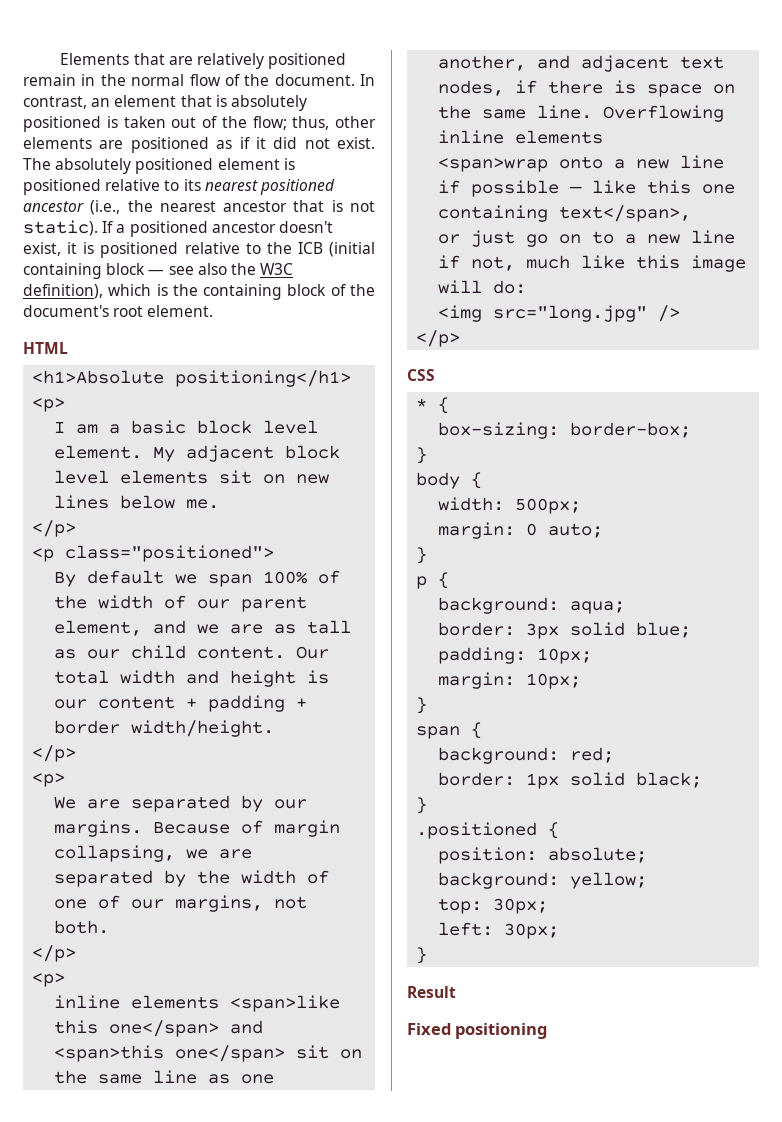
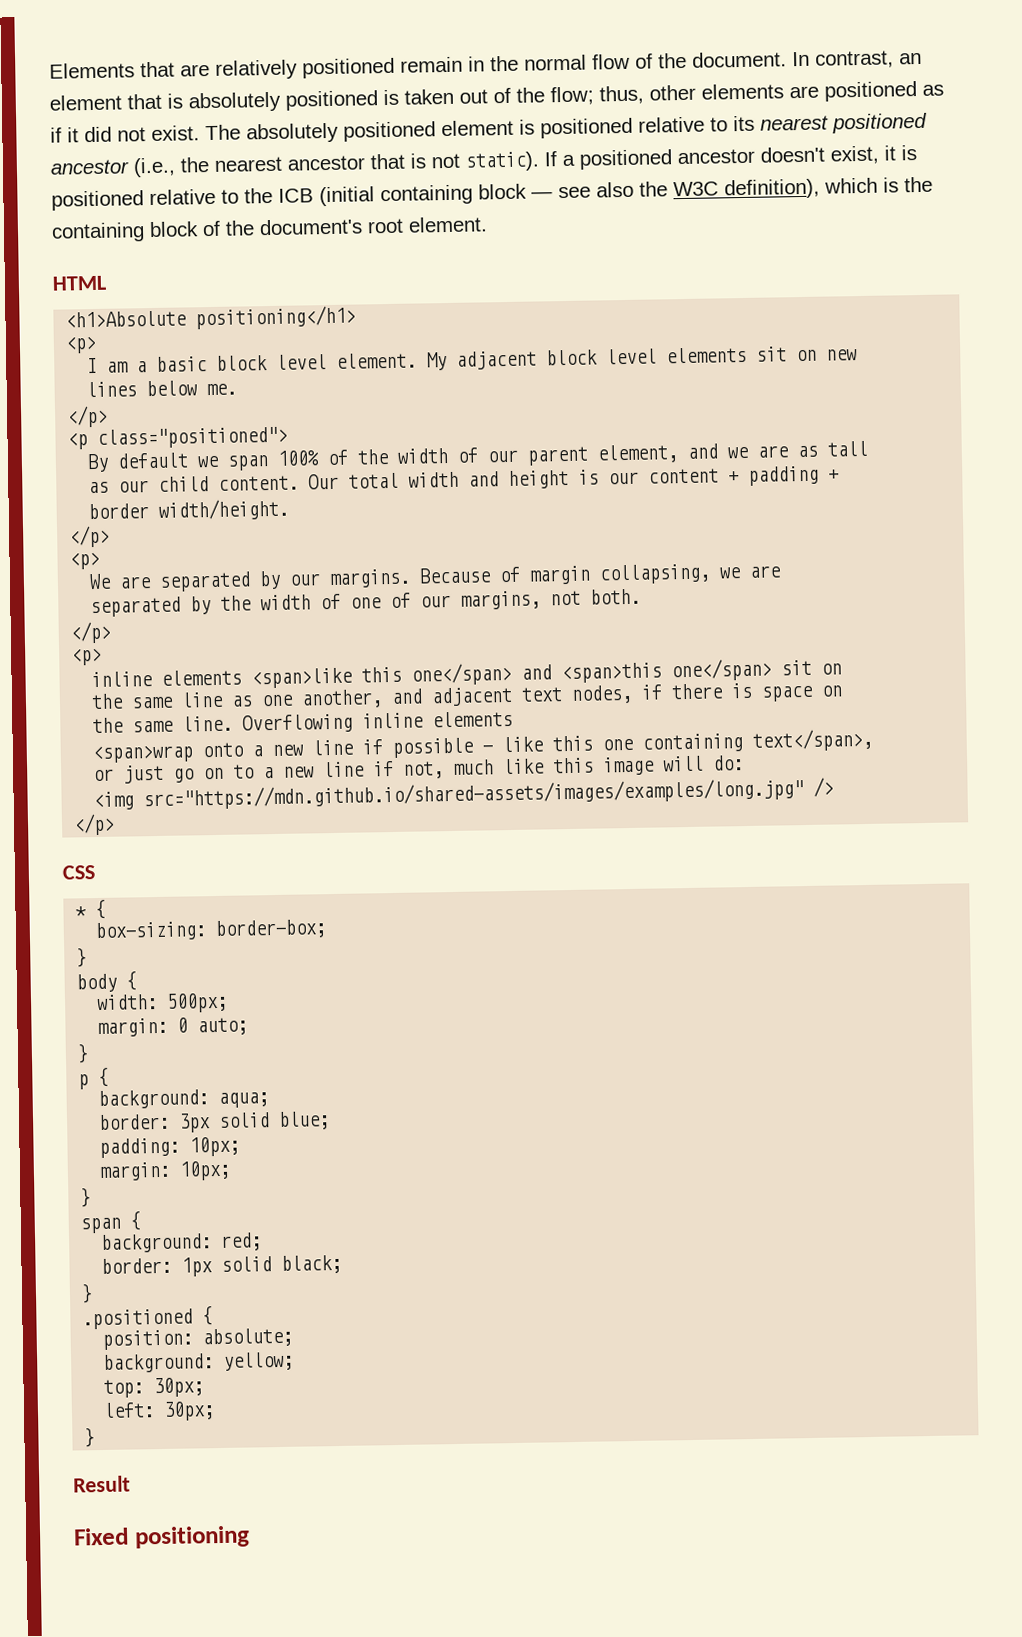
[493,305,648,322] src="long.jpg" -> [143,778,805,811] src="https://mdn.github.io/shared-assets/images/examples/long.jpg"

